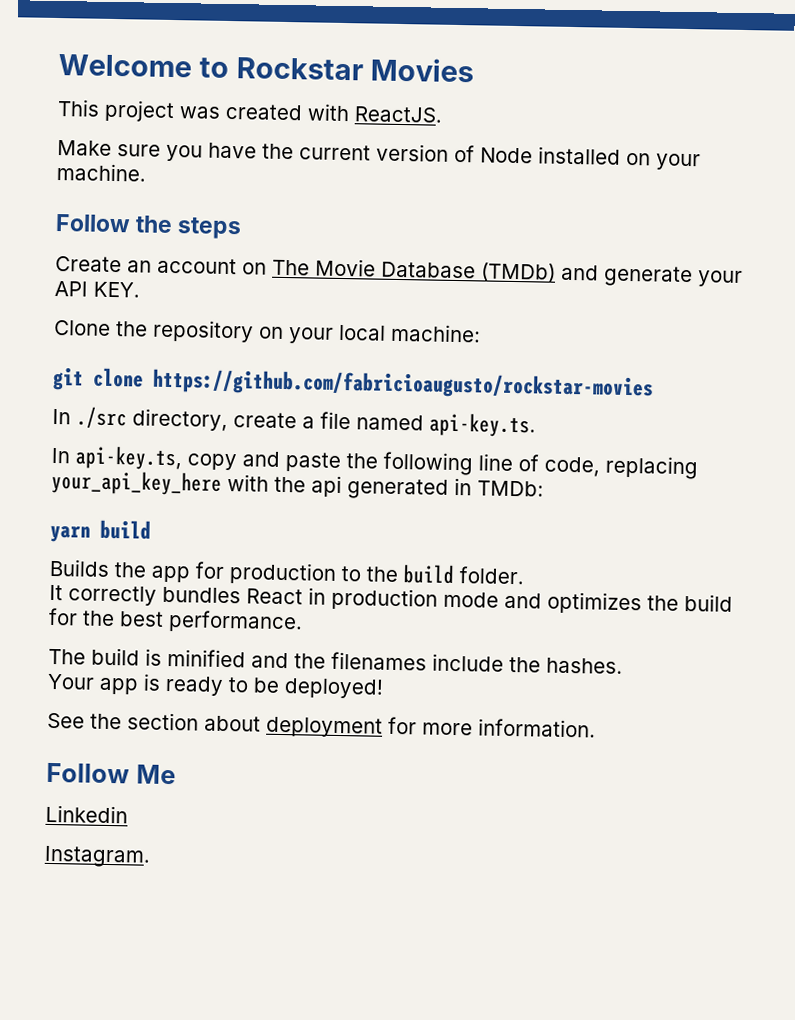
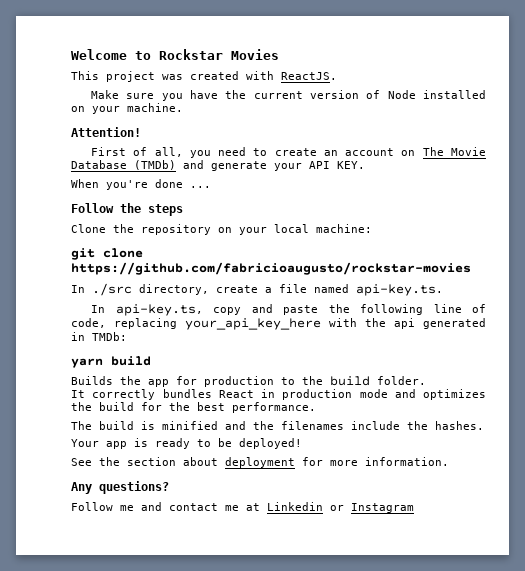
[55,213,243,240] [55,255,122,273] Follow the steps // Create -> [71,127,141,137] [91,147,317,158] Attention! // First of all, you need to create
(140, 289) none -> [71,179,211,190] [71,203,183,216] // When you're done ... // Follow the steps
[46,762,176,785] // Follow Me // -> [71,481,169,494] [71,502,260,511] // Any questions? // Follow me and contact me at
[44,845,151,868] // Instagram. -> [330,503,414,513] or Instagram

